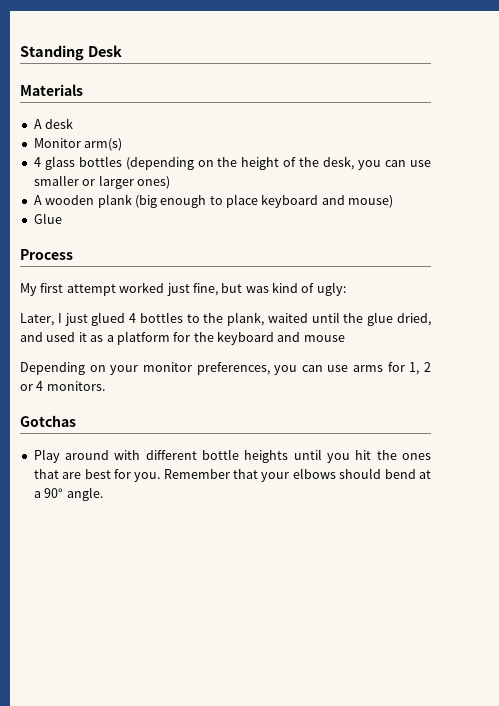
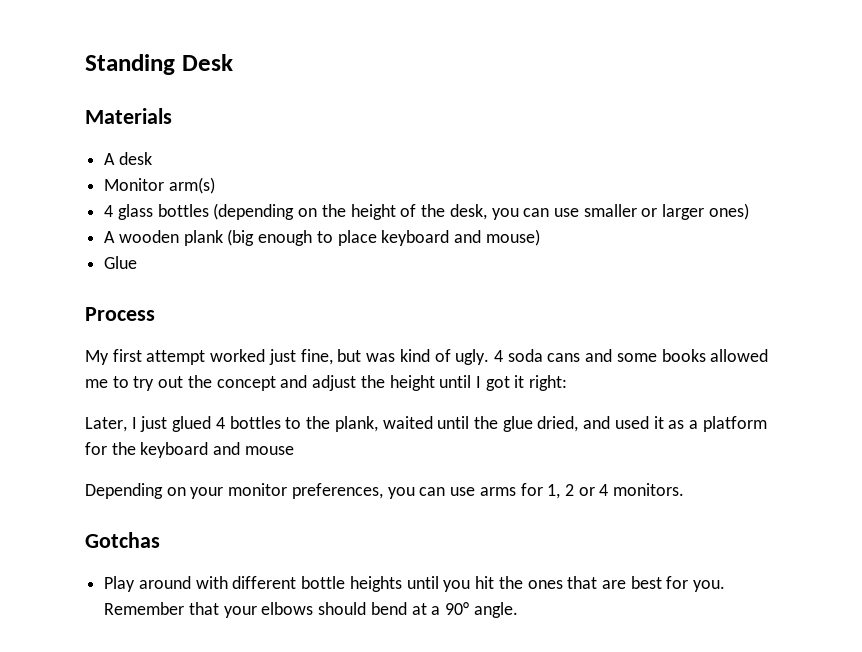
[316,282,346,296] ugly: -> [455,349,769,365] [85,375,568,391] ugly. 4 soda cans and some books allowed me to try out the concept and adjust the height until I got it right:

